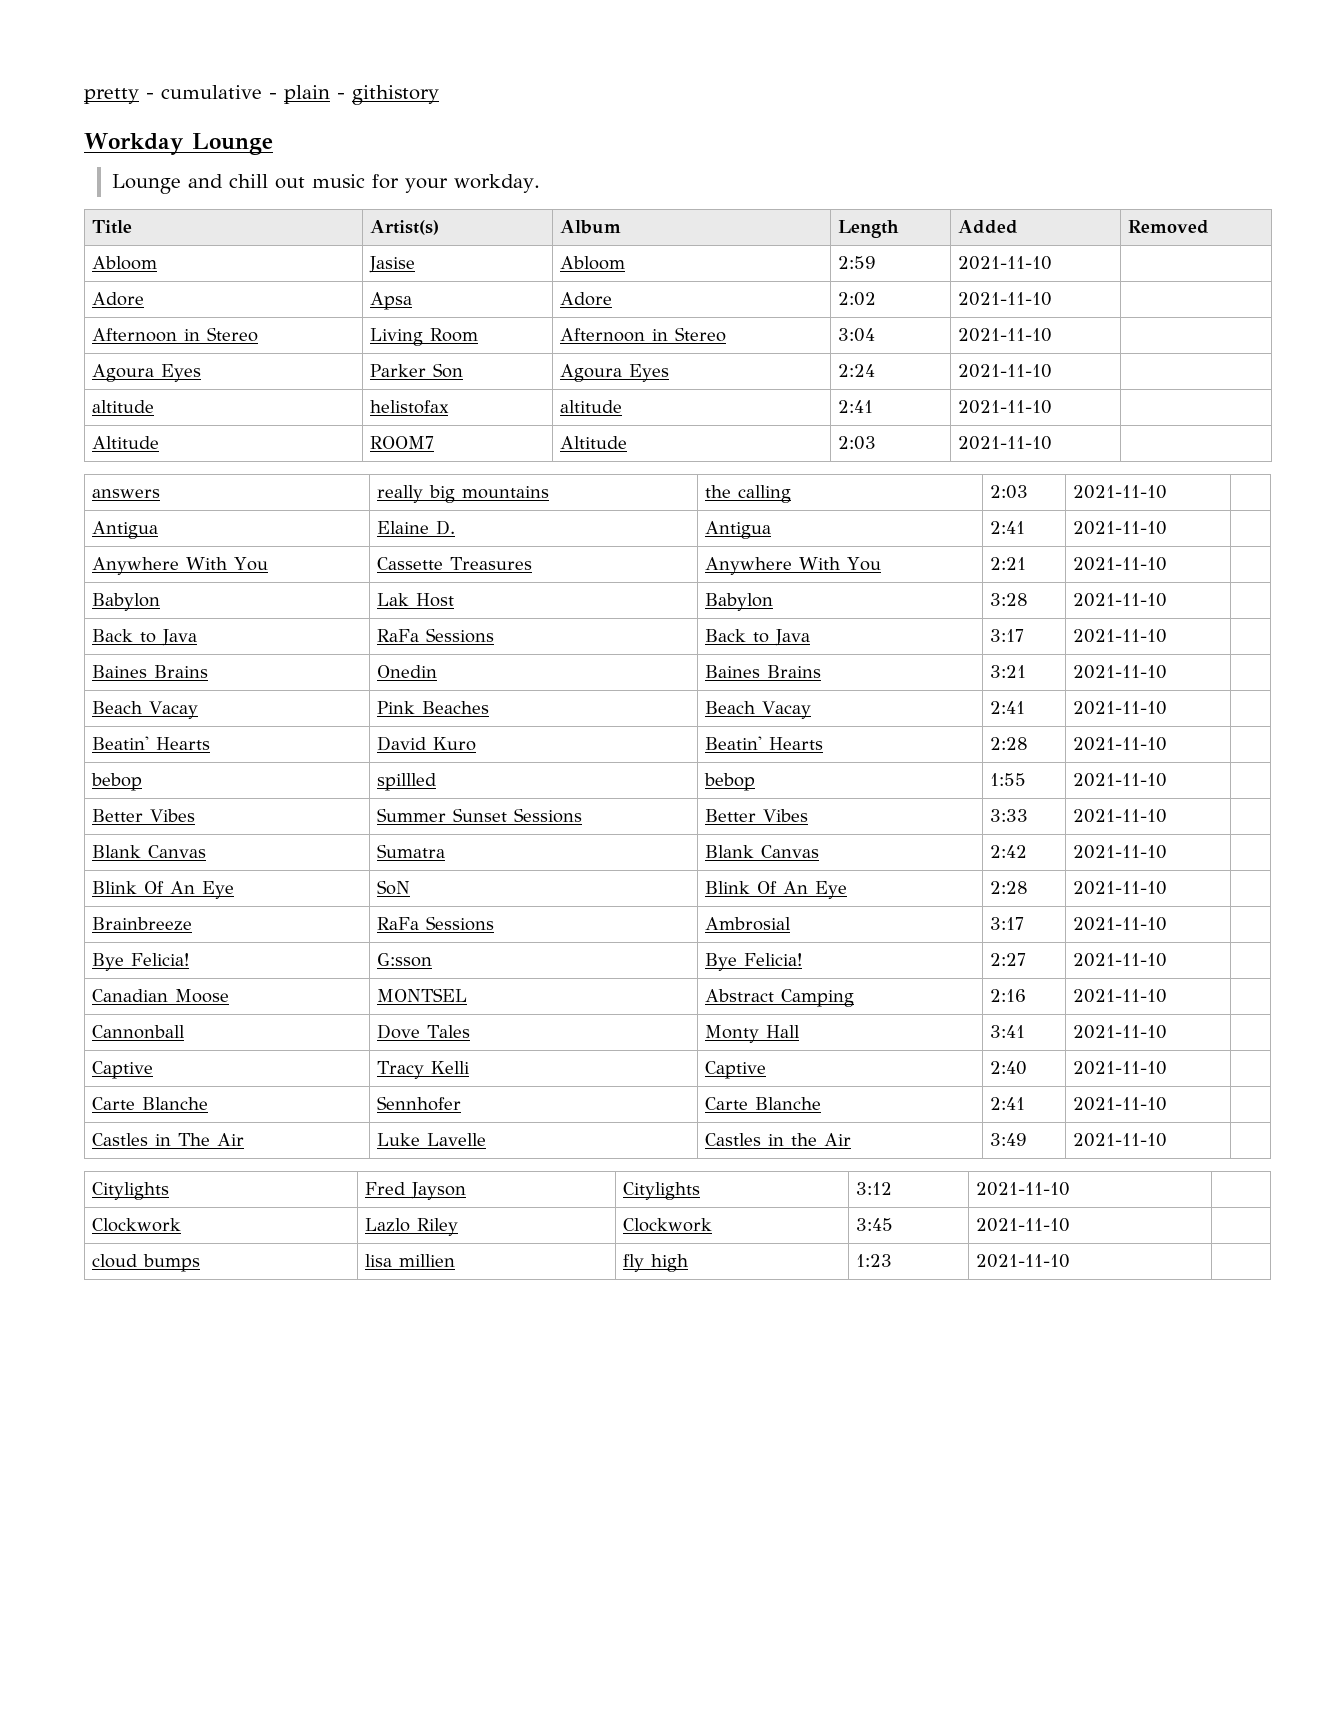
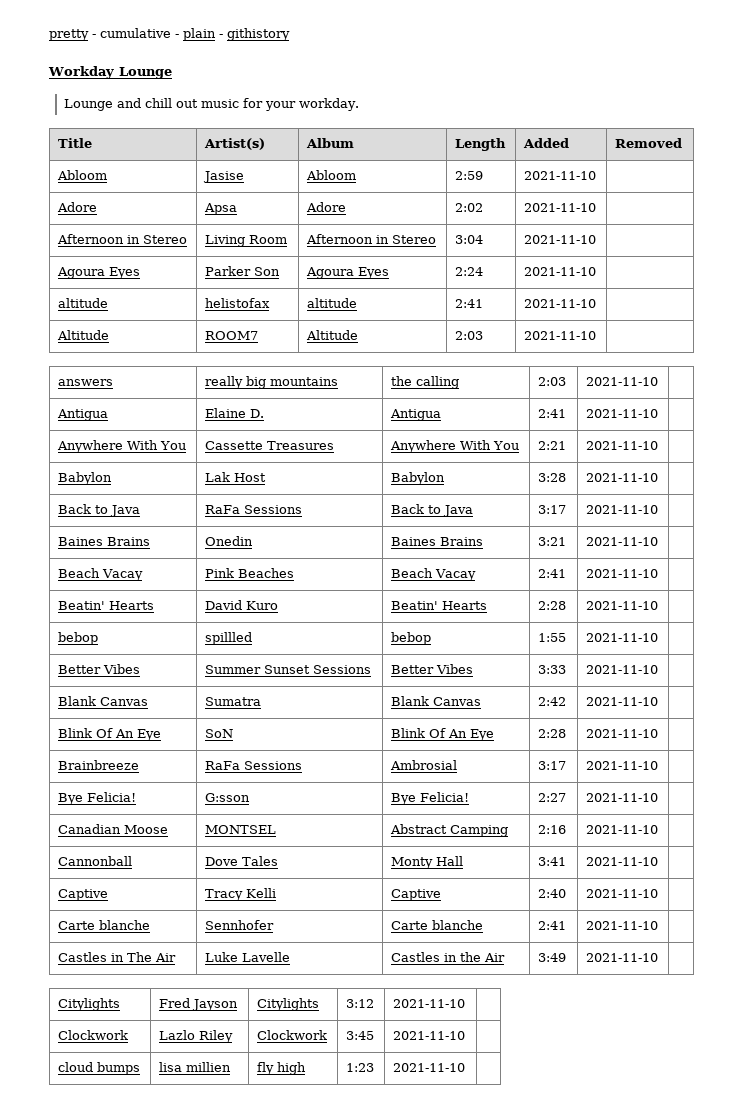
[142,1097,209,1110] Blanche -> [99,920,151,930] blanche
[755,1097,822,1110] Blanche -> [432,920,484,930] blanche

